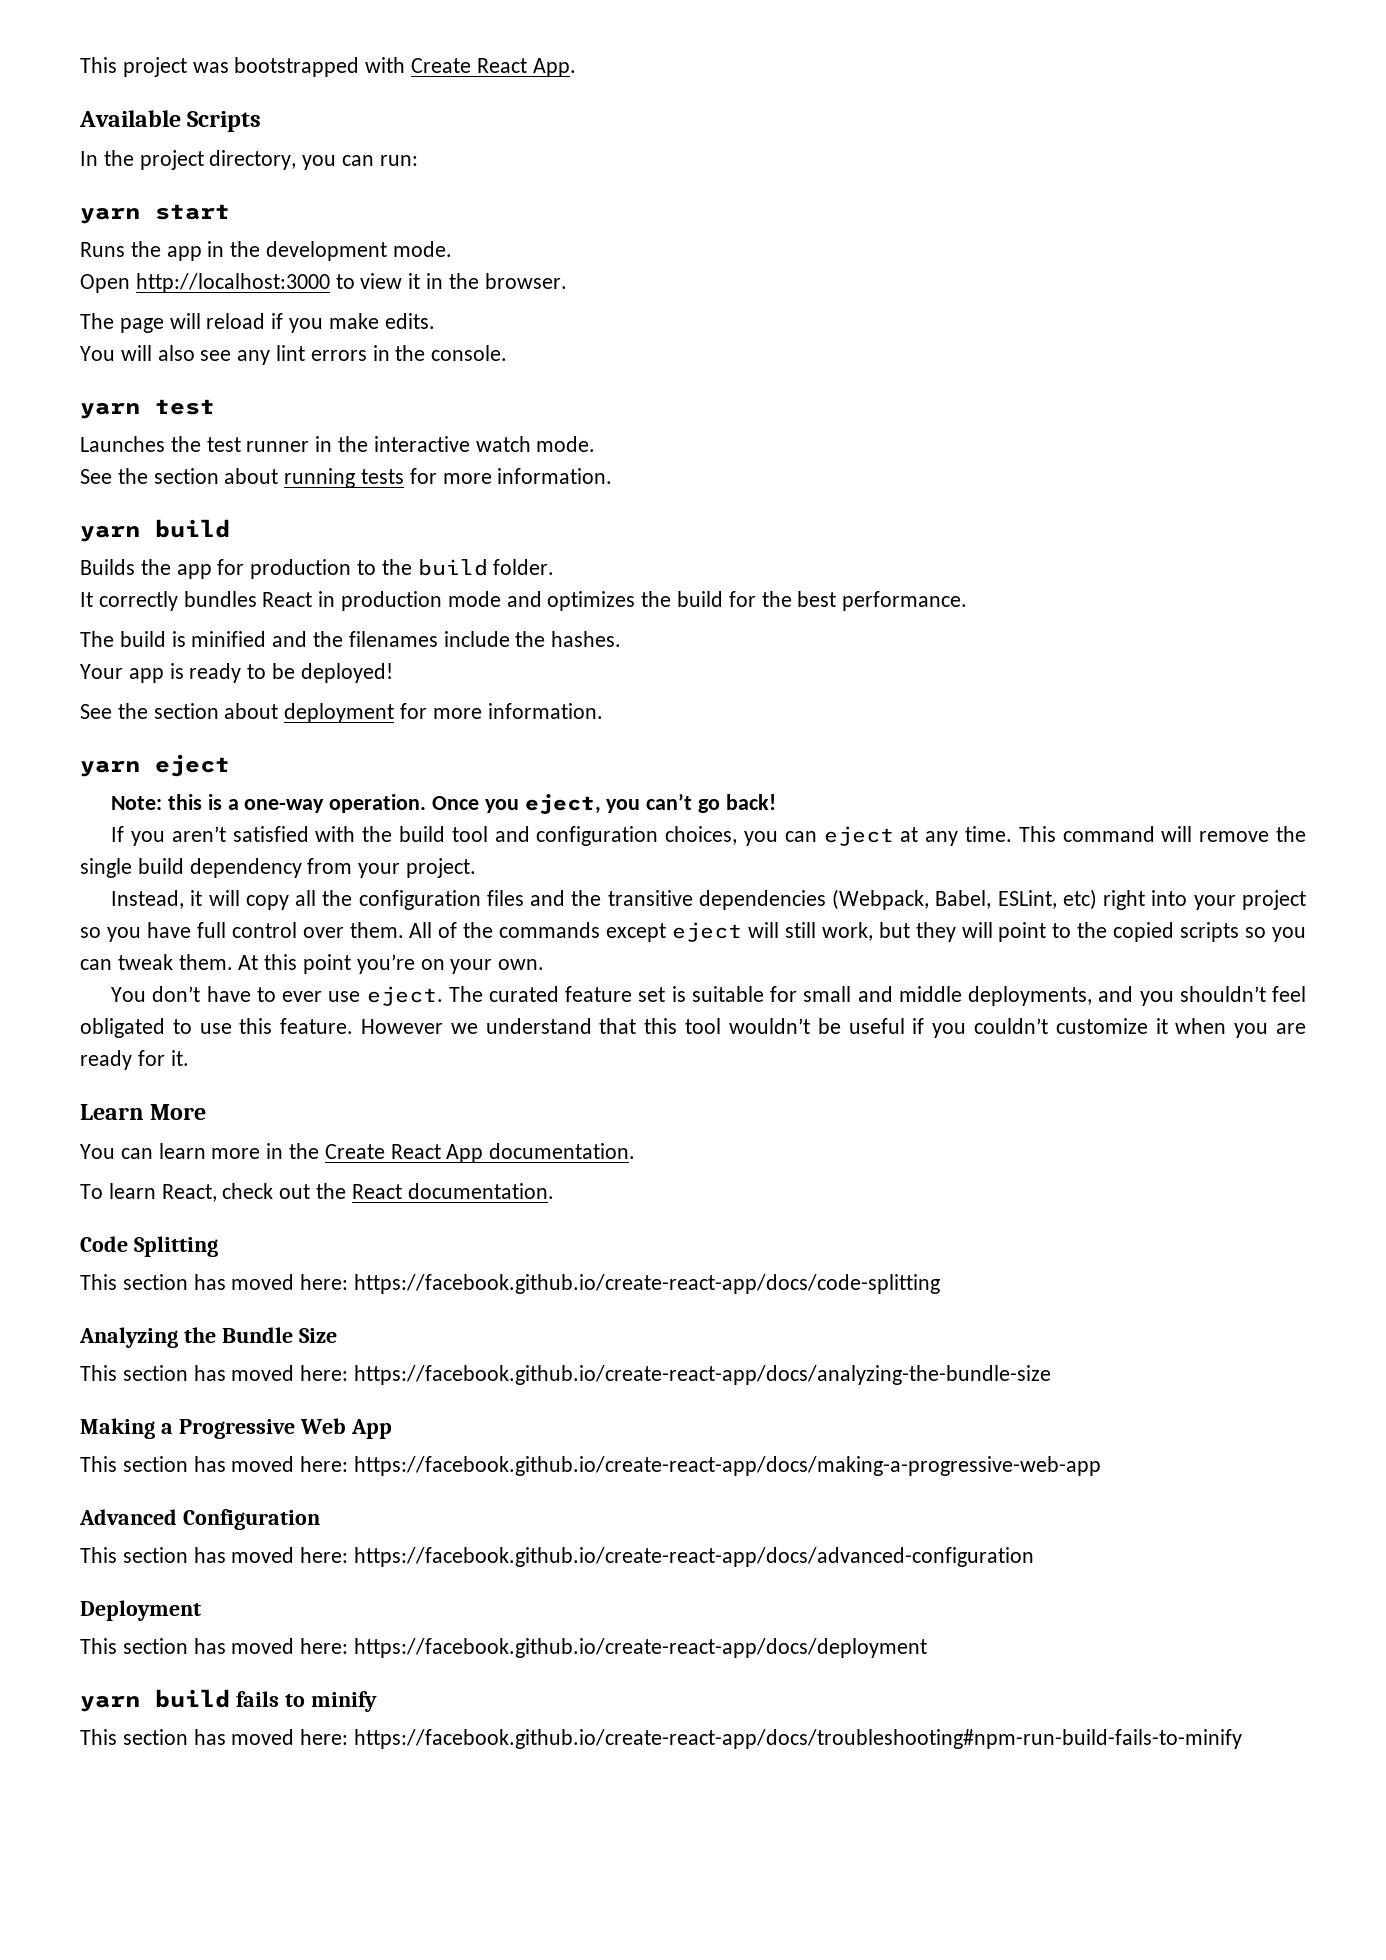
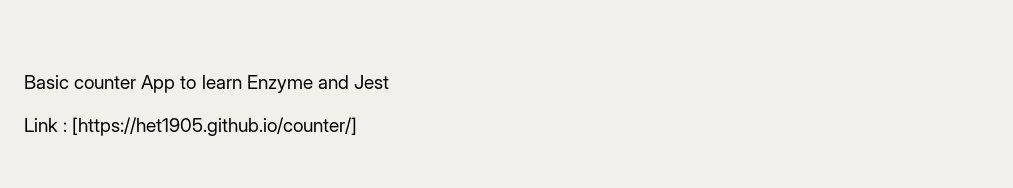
[80,57,576,77] [79,110,262,132] [80,150,418,170] [80,204,230,224] [80,241,452,261] [80,273,567,293] [80,313,435,333] [80,345,508,365] [80,399,215,419] [80,436,596,452] [80,468,613,488] [80,519,230,542] [80,559,555,579] [80,591,968,611] [80,631,622,647] [80,663,393,683] [80,703,603,723] [80,754,230,777] [111,794,776,814] [111,826,1306,846] [80,858,477,878] [111,889,1306,910] [80,922,1306,942] [80,954,545,974] [111,986,1307,1006] [80,1018,1307,1038] [80,1050,189,1070] [80,1104,207,1120] [80,1143,636,1163] [80,1183,554,1202] [80,1236,218,1257] [80,1274,941,1294] [79,1327,337,1348] [80,1365,1052,1385] [80,1418,392,1439] [80,1456,1102,1476] [79,1509,320,1530] [80,1547,1035,1567] [80,1600,201,1621] [80,1638,928,1658] [80,1689,377,1712] [80,1729,1243,1749] This project was bootstrapped with Create React App. // Available Scripts // In the project directory, you can run: // yarn start // Runs the app in the development mode. // Open http://localhost:3000 to view it in the browser. // The page will reload if you make edits. // You will also see any lint errors in the console. // yarn test // Launches the test runner in the interactive watch mode. // See the section about running tests for more information. // yarn build // Builds the app for production to the build folder. // It correctly bundles React in production mode and optimizes the build for the best performance. // The build is minified and the filenames include the hashes. // Your app is ready to be deployed! // See the section about deployment for more information. // yarn eject // Note: this is a one-way operation. Once you eject, you can’t go back! // If you aren’t satisfied with the build tool and configuration choices, you can eject at any time. This command will remove the single build dependency from your project. // Instead, it will copy all the configuration files and the transitive dependencies (Webpack, Babel, ESLint, etc) right into your project so you have full control over them. All of the commands except eject will still work, but they will point to the copied scripts so you can tweak them. At this point you’re on your own. // You don’t have to ever use eject. The curated feature set is suitable for small and middle deployments, and you shouldn’t feel obligated to use this feature. However we understand that this tool wouldn’t be useful if you couldn’t customize it when you are ready for it. // Learn More // You can learn more in the Create React App documentation. // To learn React, check out the React documentation. // Code Splitting // This section has moved here: https://facebook.github.io/create-react-app/docs/code-splitting // Analyzing the Bundle Size // This section has moved here: https://facebook.github.io/create-react-app/docs/analyzing-the-bundle-size // Making a Progressive Web App // This section has moved here: https://facebook.github.io/create-react-app/docs/making-a-progressive-web-app // Advanced Configuration // This section has moved here: https://facebook.github.io/create-react-app/docs/advanced-configuration // Deployment // This section has moved here: https://facebook.github.io/create-react-app/docs/deployment // yarn build fails to minify // This section has moved here: https://facebook.github.io/create-react-app/docs/troubleshooting#npm-run-build-fails-to-minify -> [24,75,389,93] [24,117,358,136] Basic counter App to learn Enzyme and Jest // Link : [https://het1905.github.io/counter/]

